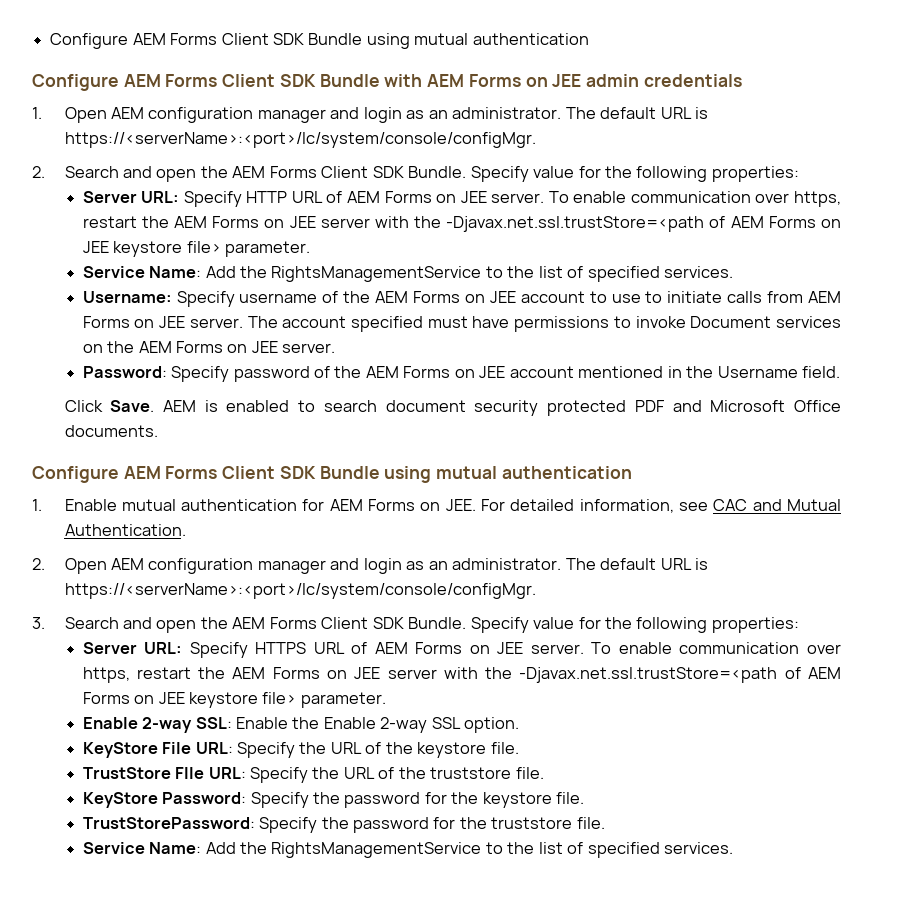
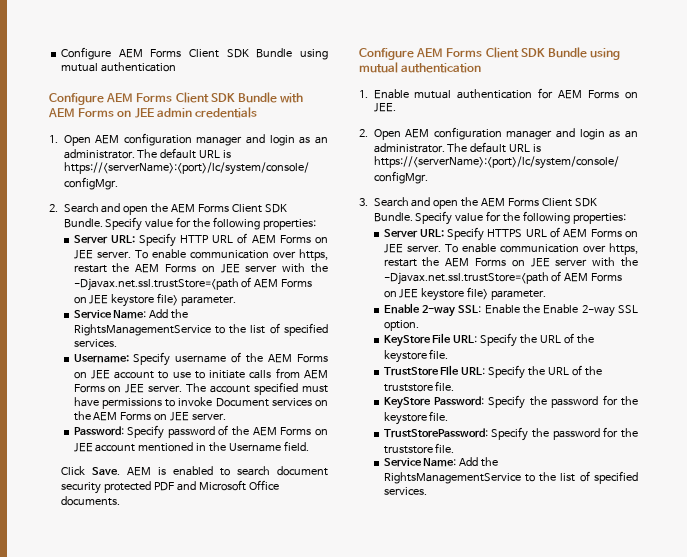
[481,499,841,513] [64,524,186,536] For detailed information, see CAC and Mutual Authentication. -> (396, 107) none

